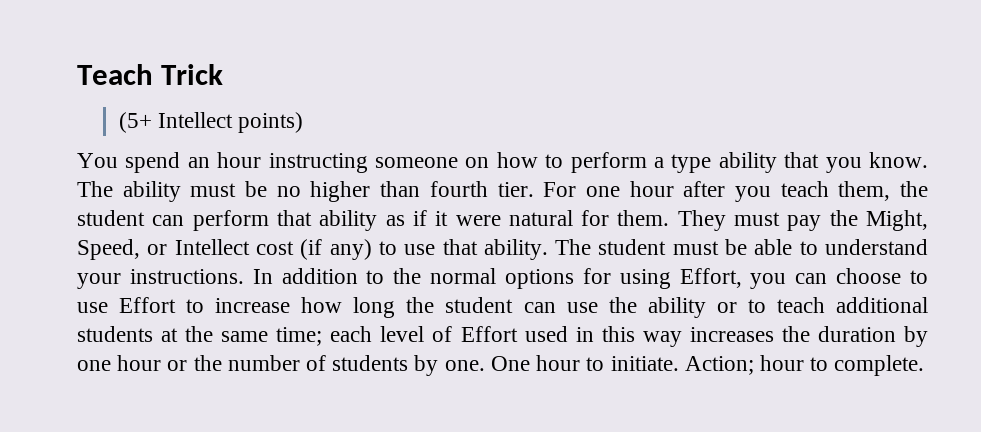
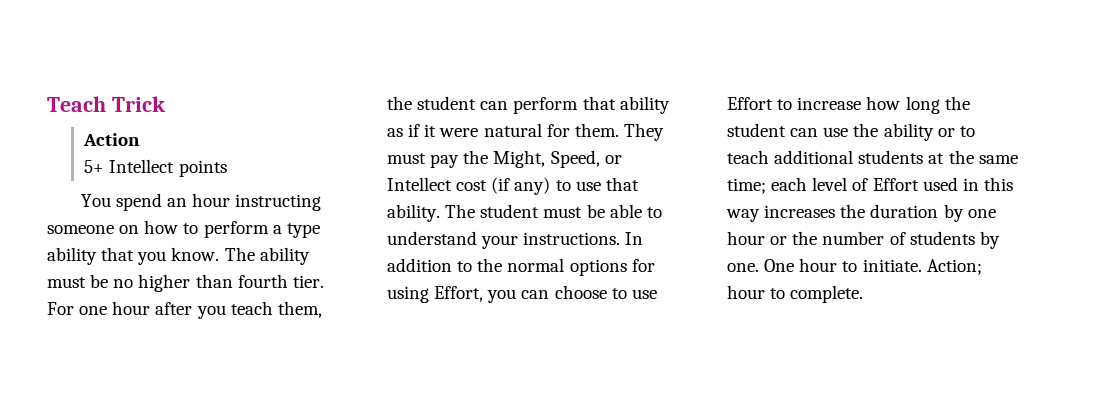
[119,112,304,133] (5+ Intellect points) -> [83,133,141,146] [84,159,227,177] Action // 5+ Intellect points

